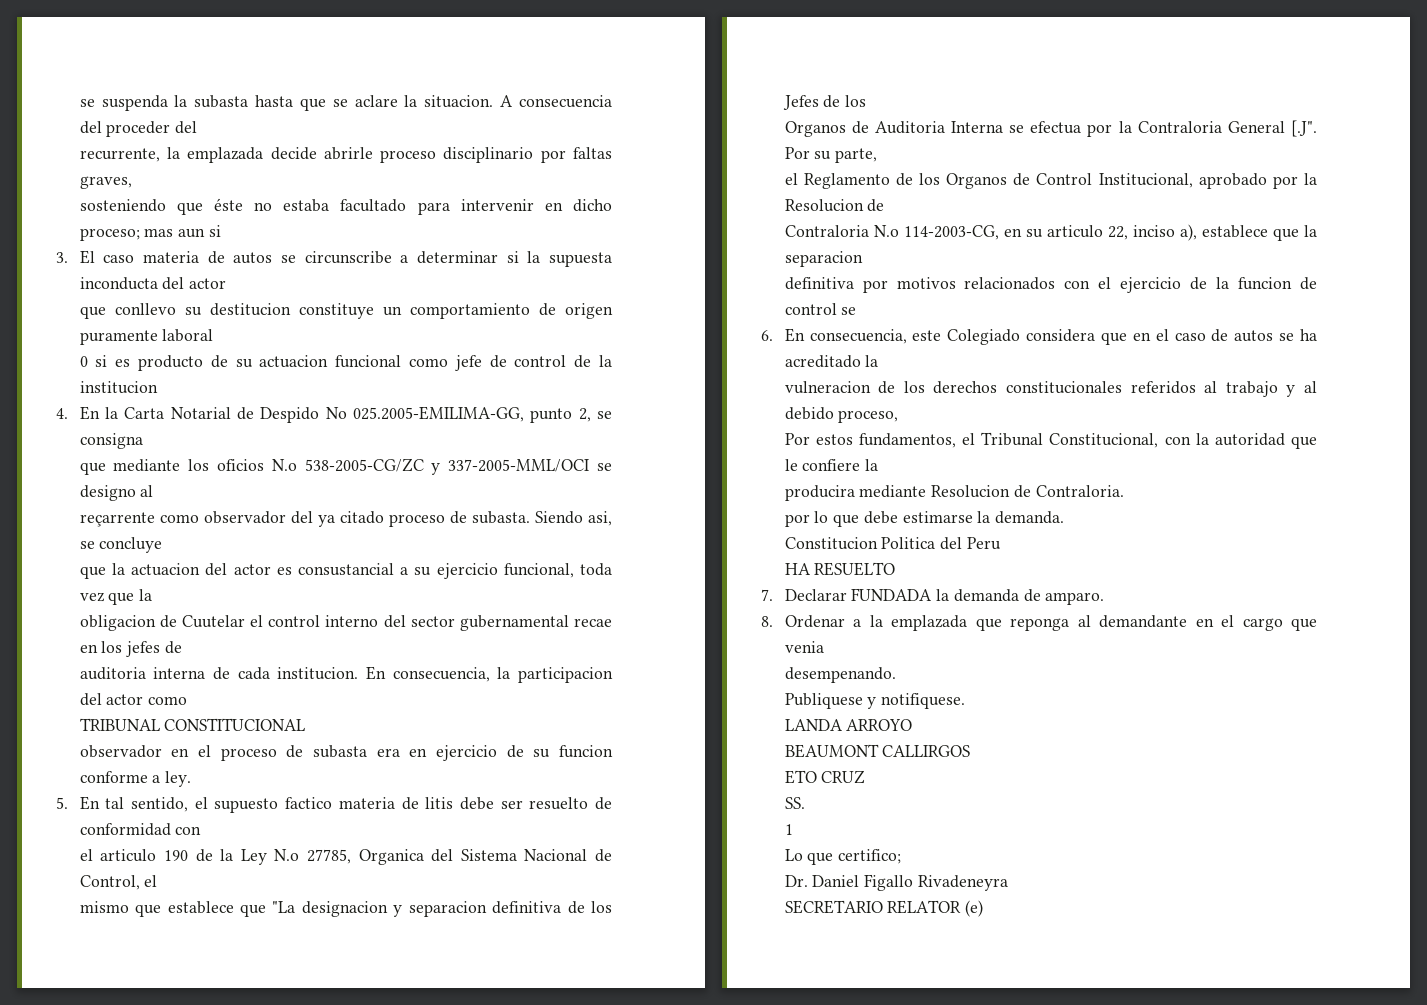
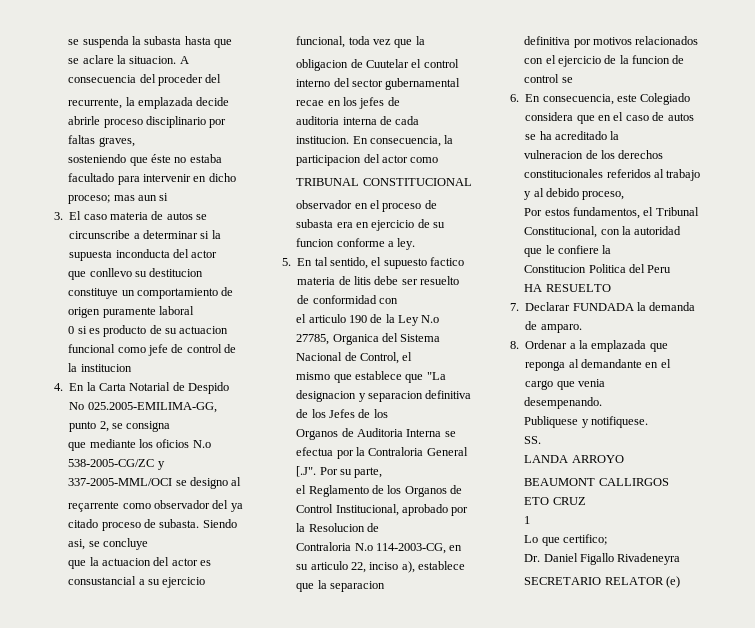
[784,485,1124,501] [784,511,1065,527] // producira mediante Resolucion de Contraloria. // por lo que debe estimarse la demanda. -> (612, 249) none
(966, 701) none -> [524,436,542,444] // SS.
[784,797,805,809] // SS. -> (586, 501) none

